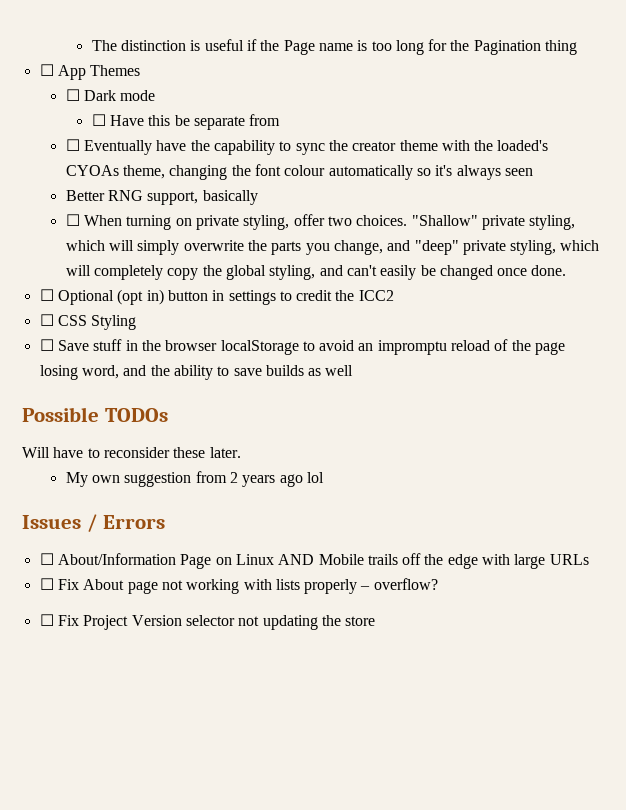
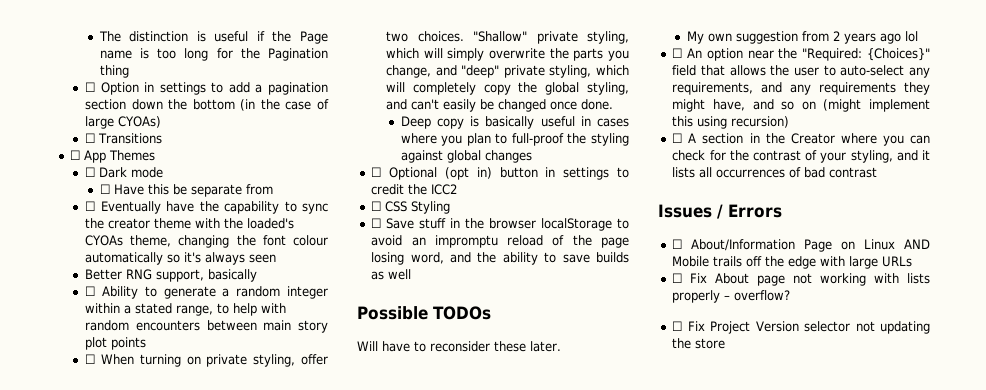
(578, 47) none -> [85,82,328,95] [85,99,329,111] [85,116,162,129] [85,133,163,144] // ☐ Option in settings to add a pagination section down the bottom (in the case of large CYOAs) // ☐ Transitions
(258, 197) none -> [85,286,328,299] [85,303,287,316] [85,320,328,333] [85,337,147,350] // ☐ Ability to generate a random integer within a stated range, to help with random encounters between main story plot points
(567, 270) none -> [400,116,629,129] [400,133,629,146] [400,150,532,163] // Deep copy is basically useful in cases where you plan to full-proof the styling against global changes
(324, 477) none -> [672,48,930,61] [672,65,930,78] [672,82,930,95] [672,99,930,112] [672,116,790,129] [672,133,930,146] [672,150,930,163] [672,167,878,178] // ☐ An option near the "Required: {Choices}" field that allows the user to auto-select any requirements, and any requirements they might have, and so on (might implement this using recursion) // ☐ A section in the Creator where you can check for the contrast of your styling, and it lists all occurrences of bad contrast

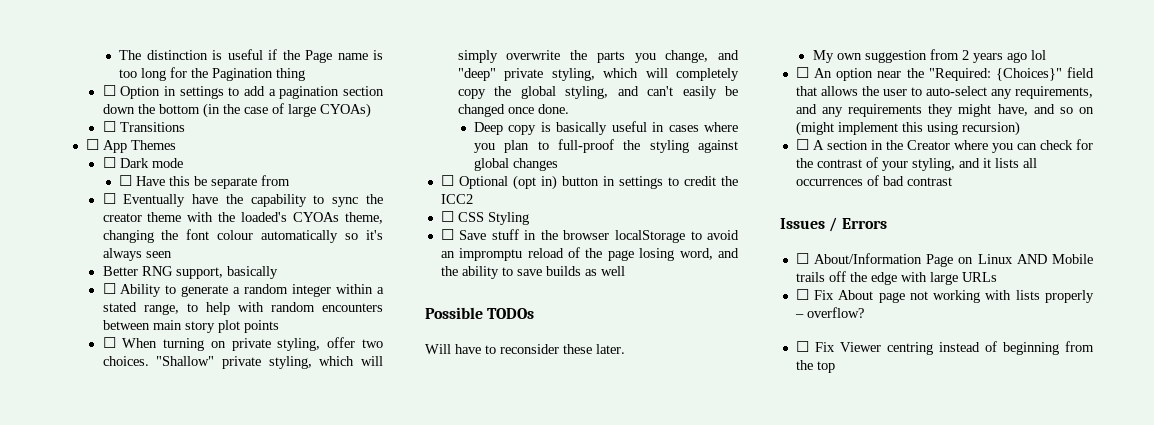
[710,321,930,334] [672,338,726,349] Project Version selector not updating the store -> [839,341,1094,355] [795,360,835,373] Viewer centring instead of beginning from the top

